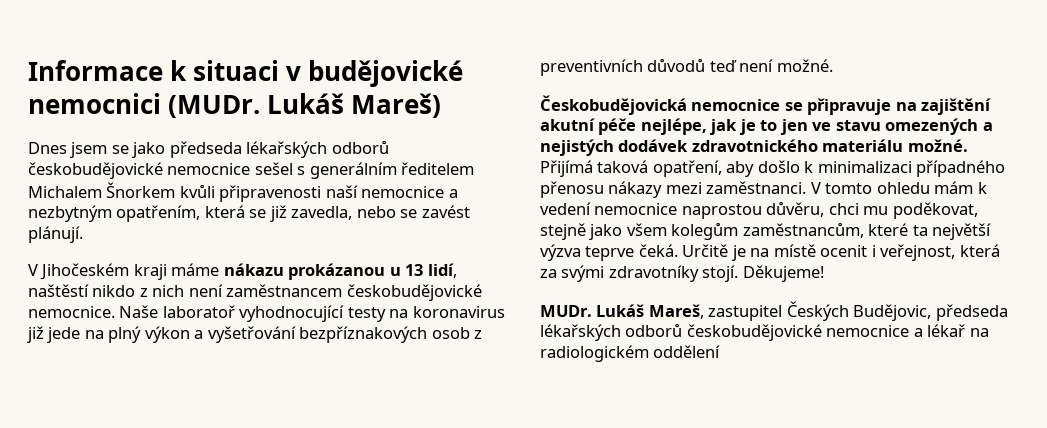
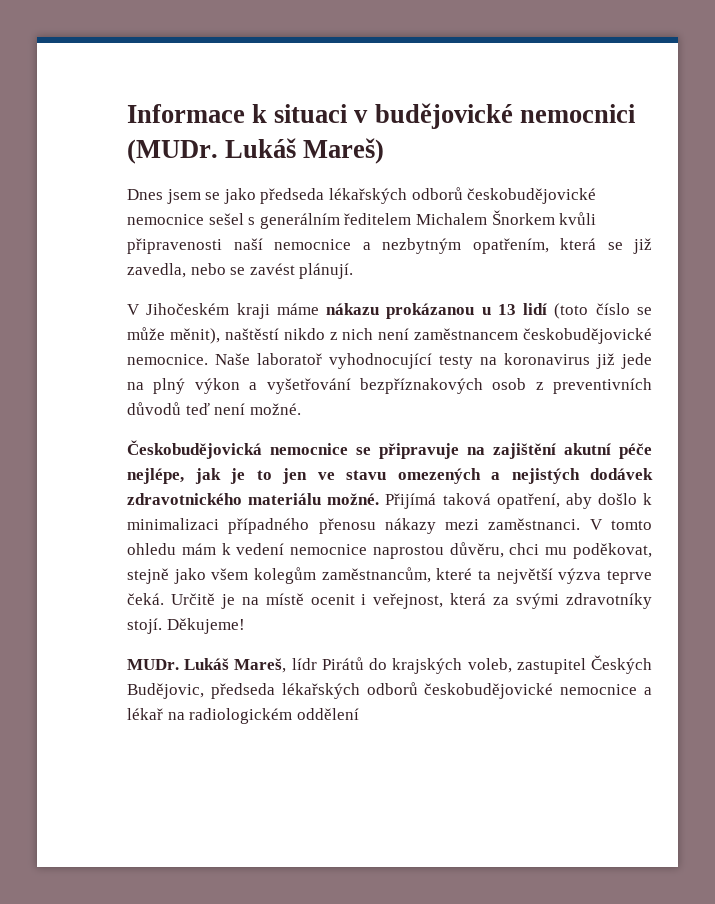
[427,263,457,278] lidí, -> [523,303,652,319] [127,327,220,344] lidí (toto číslo se může měnit),
(704, 311) none -> [291,657,512,674] lídr Pirátů do krajských voleb,

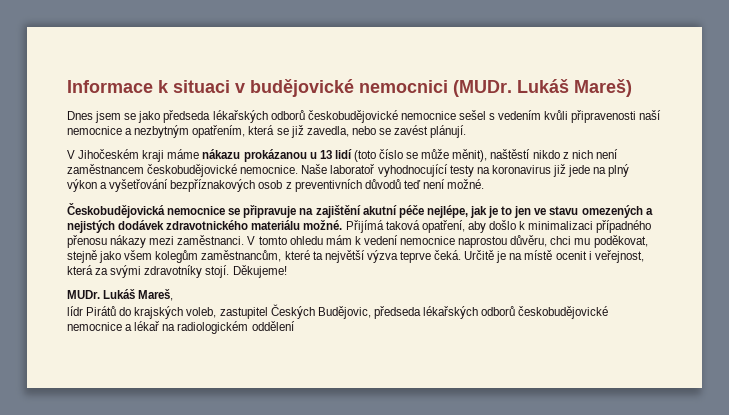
[259,210,555,229] generálním ředitelem Michalem Šnorkem -> [498,110,542,120] vedením
(287, 665) none -> (174, 295) //

